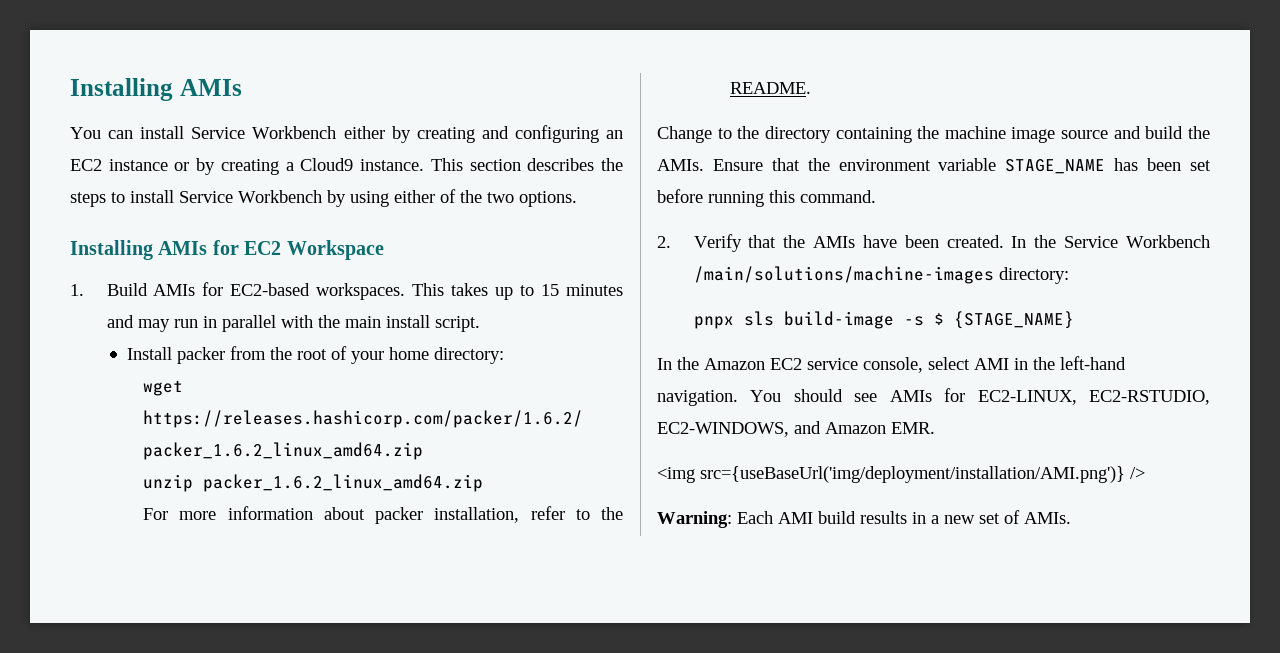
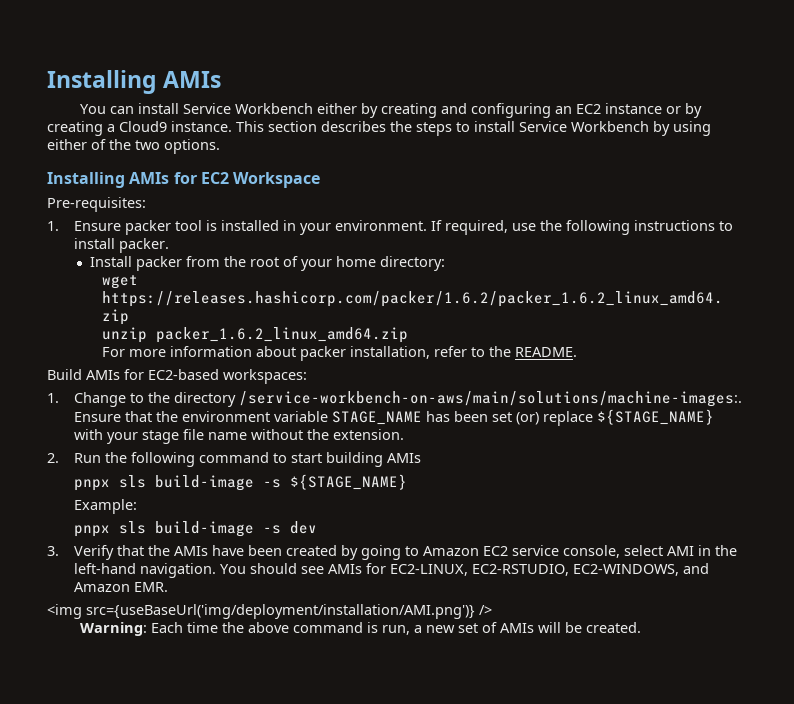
[70,282,623,300] [106,315,480,332] // 1. Build AMIs for EC2-based workspaces. This takes up to 15 minutes and may run in parallel with the main install script. -> [47,197,146,212] [47,220,734,235] [74,238,170,253] // Pre-requisites: // 1. Ensure packer tool is installed in your environment. If required, use the following instructions to install packer.
[657,126,1210,143] [657,159,704,171] Change to the directory containing the machine image source and build the AMIs. -> [47,369,307,384] [47,391,743,407] Build AMIs for EC2-based workspaces: // 1. Change to the directory /service-workbench-on-aws/main/solutions/machine-images:.
[657,189,876,207] [657,236,671,248] before running this command. // 2. -> [516,409,715,426] [74,429,405,444] [47,452,422,467] [74,474,408,491] [74,499,138,514] [74,521,318,537] [47,546,59,556] (or) replace ${STAGE_NAME} with your stage file name without the extension. // 2. Run the following command to start building AMIs // pnpx sls build-image -s ${STAGE_NAME} // Example: // pnpx sls build-image -s dev // 3.
[946,235,1210,248] [693,266,1069,284] [693,311,1074,329] [657,357,699,370] created. In the Service Workbench /main/solutions/machine-images directory: // pnpx sls build-image -s $ {STAGE_NAME} // In the -> [286,545,420,560] created by going to
[778,510,1071,524] AMI build results in a new set of AMIs. -> [187,622,642,635] time the above command is run, a new set of AMIs will be created.

